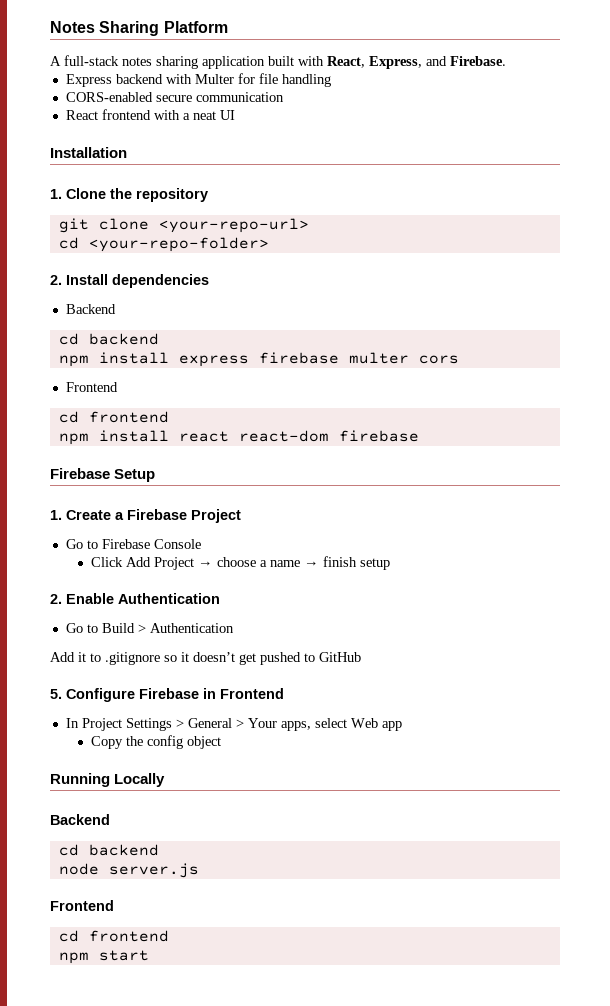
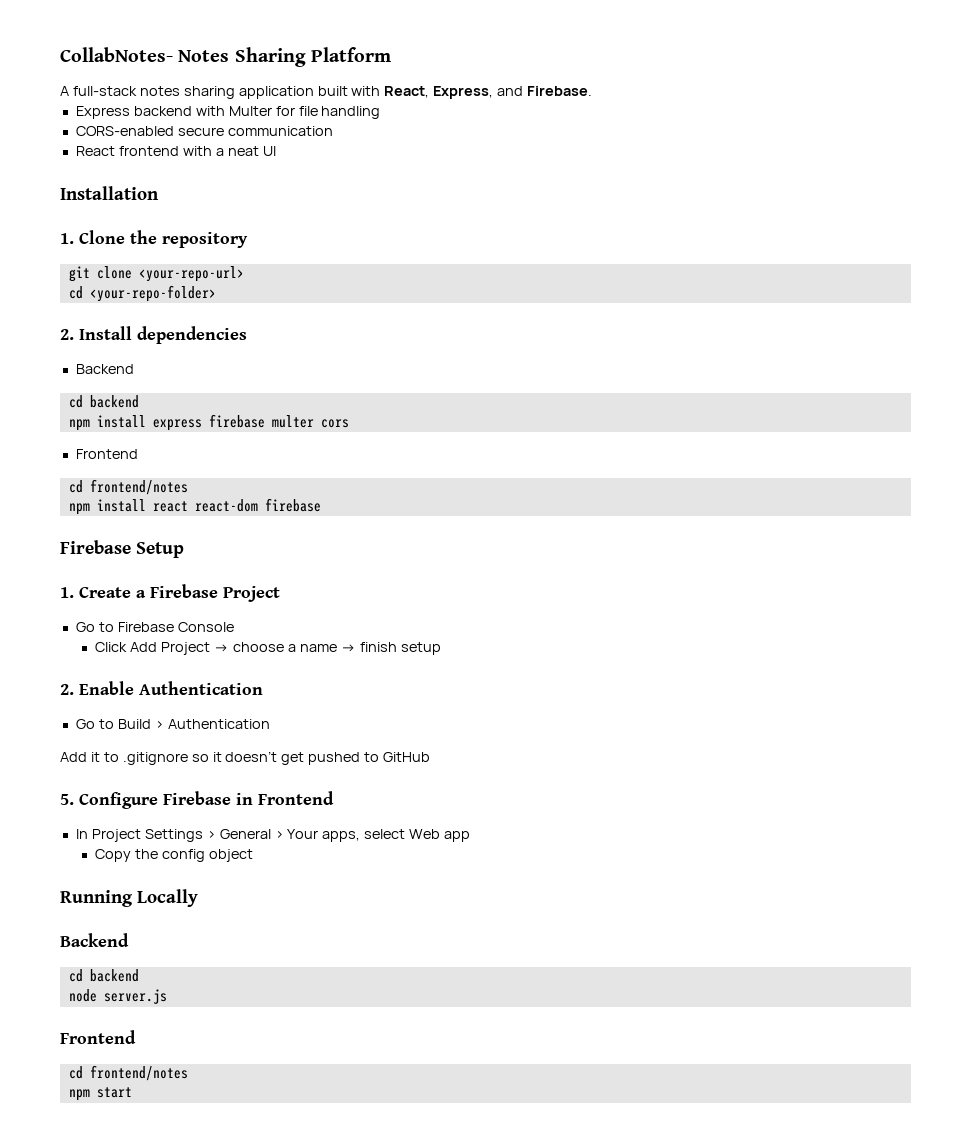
(50, 27) none -> [60,47,173,62] CollabNotes-
[88,411,169,423] frontend -> [89,479,188,495] frontend/notes
[88,930,169,942] frontend -> [89,1065,188,1081] frontend/notes

